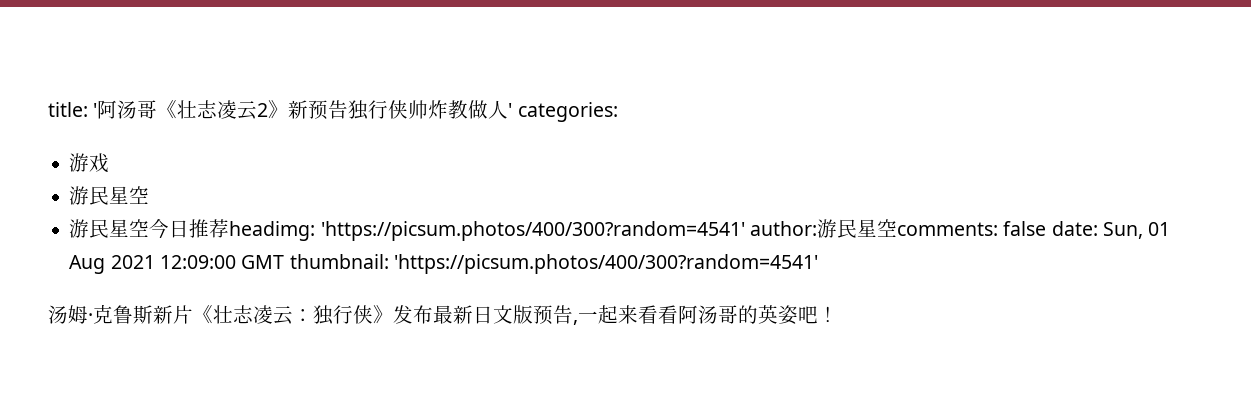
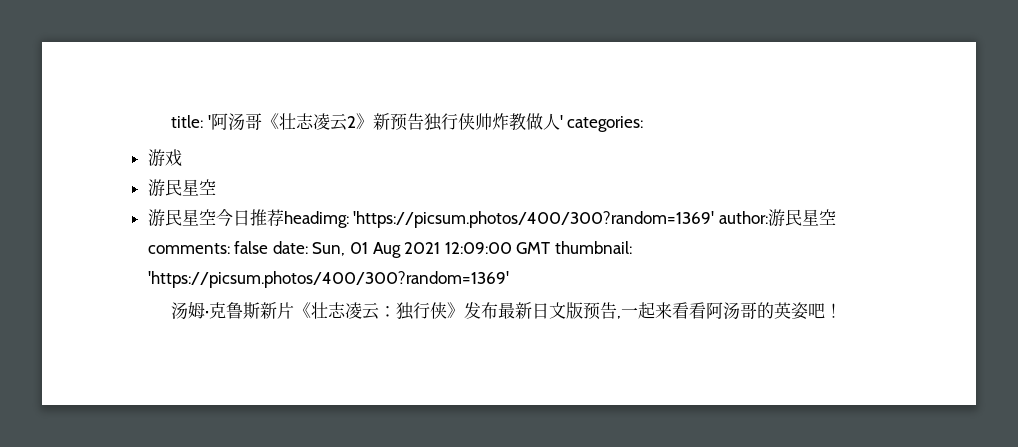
[320,221,745,241] 'https://picsum.photos/400/300?random=4541' -> [353,211,715,228] 'https://picsum.photos/400/300?random=1369'
[393,254,818,274] 'https://picsum.photos/400/300?random=4541' -> [147,271,509,288] 'https://picsum.photos/400/300?random=1369'

